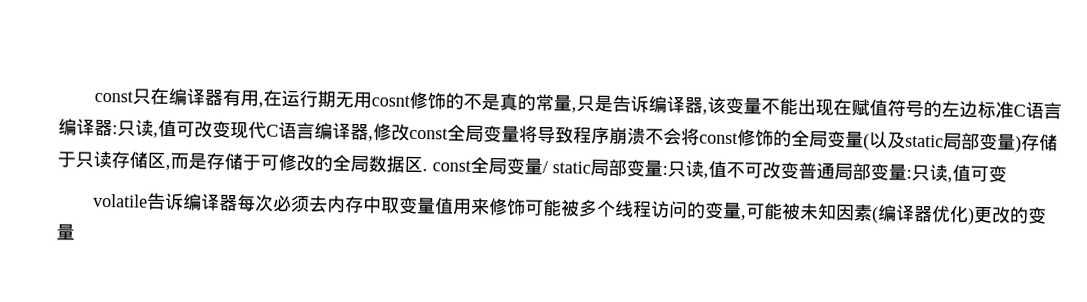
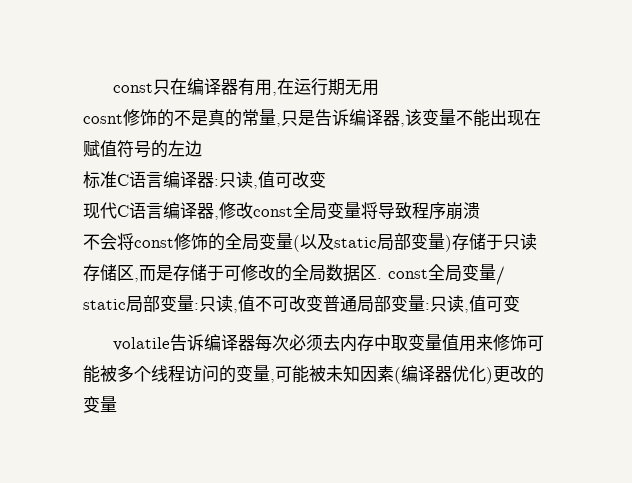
(373, 100) none -> (380, 87) //
(979, 109) none -> (202, 148) //
(231, 129) none -> (326, 179) //
(646, 136) none -> (480, 210) //

